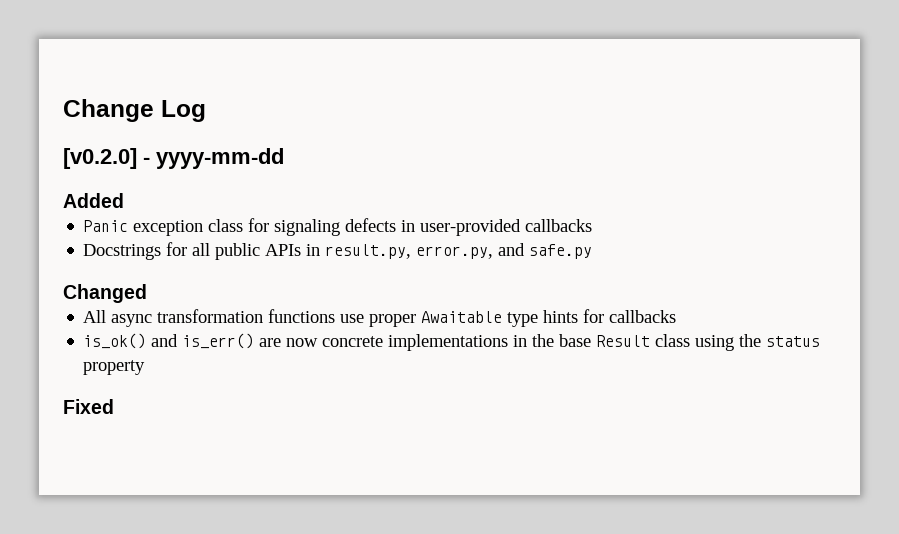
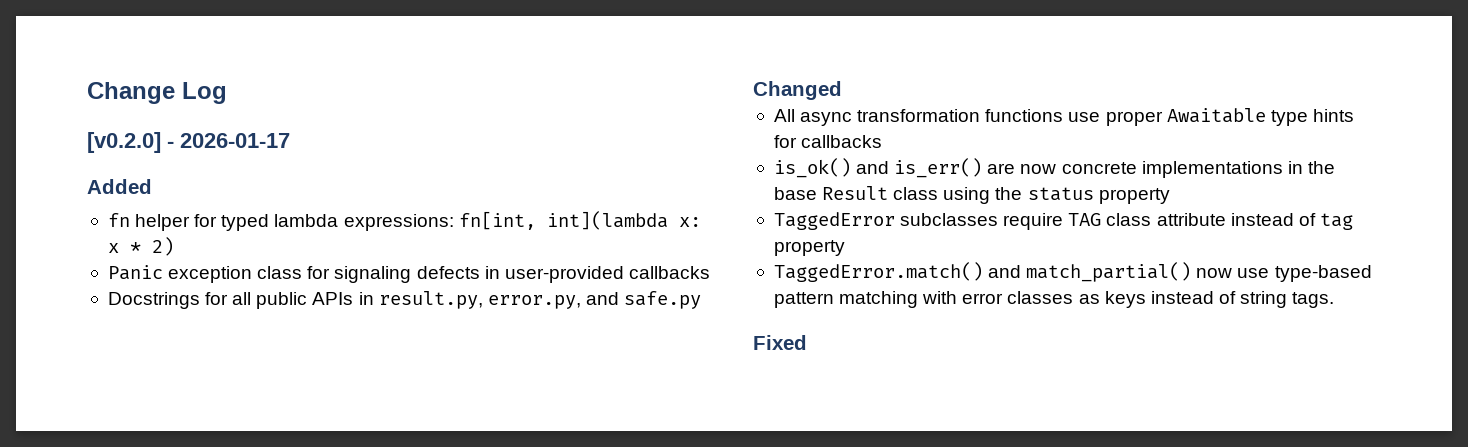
[156,148,284,169] yyyy-mm-dd -> [180,133,290,148] 2026-01-17
(124, 200) none -> [107,211,701,231] [107,237,174,256] // fn helper for typed lambda expressions: fn[int, int](lambda x: x * 2)
(146, 367) none -> [773,212,1353,230] [773,240,845,256] [773,262,1372,282] [773,291,1335,308] // TaggedError subclasses require TAG class attribute instead of tag property // TaggedError.match() and match_partial() now use type-based pattern matching with error classes as keys instead of string tags.

